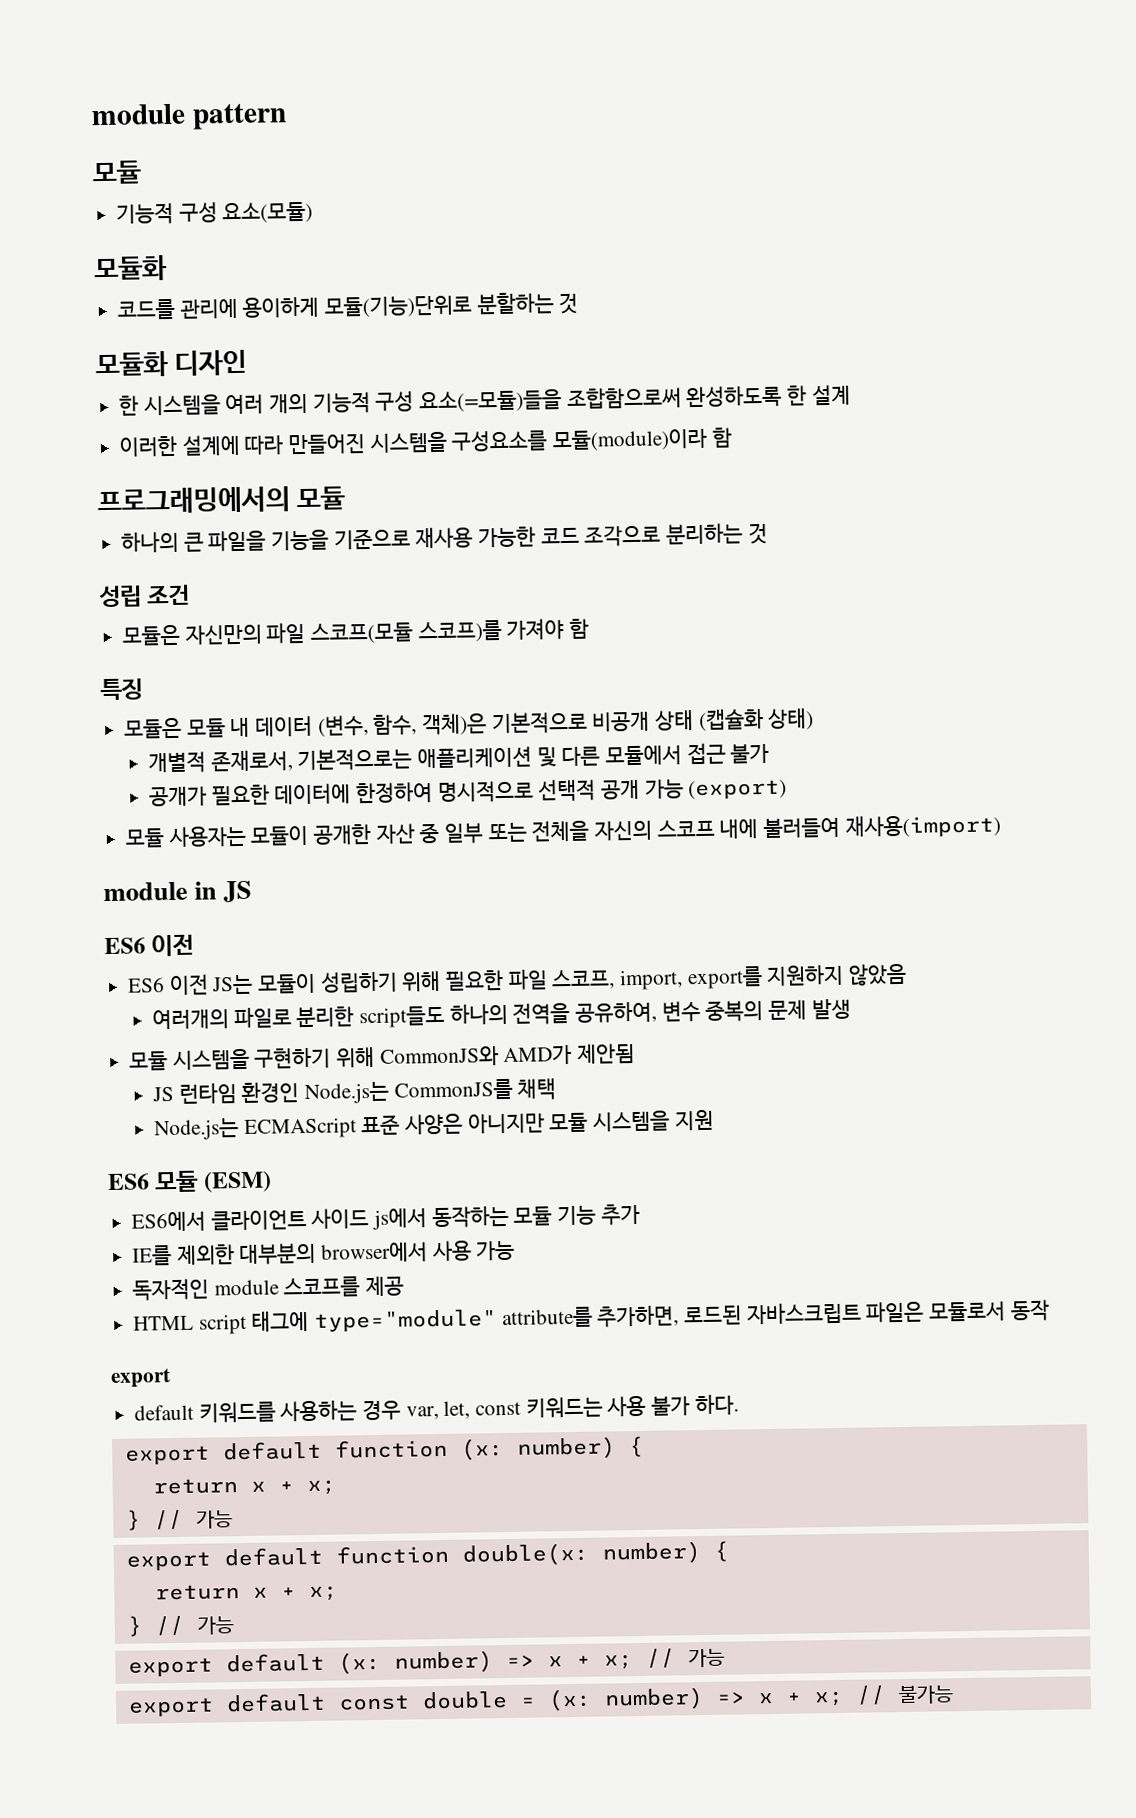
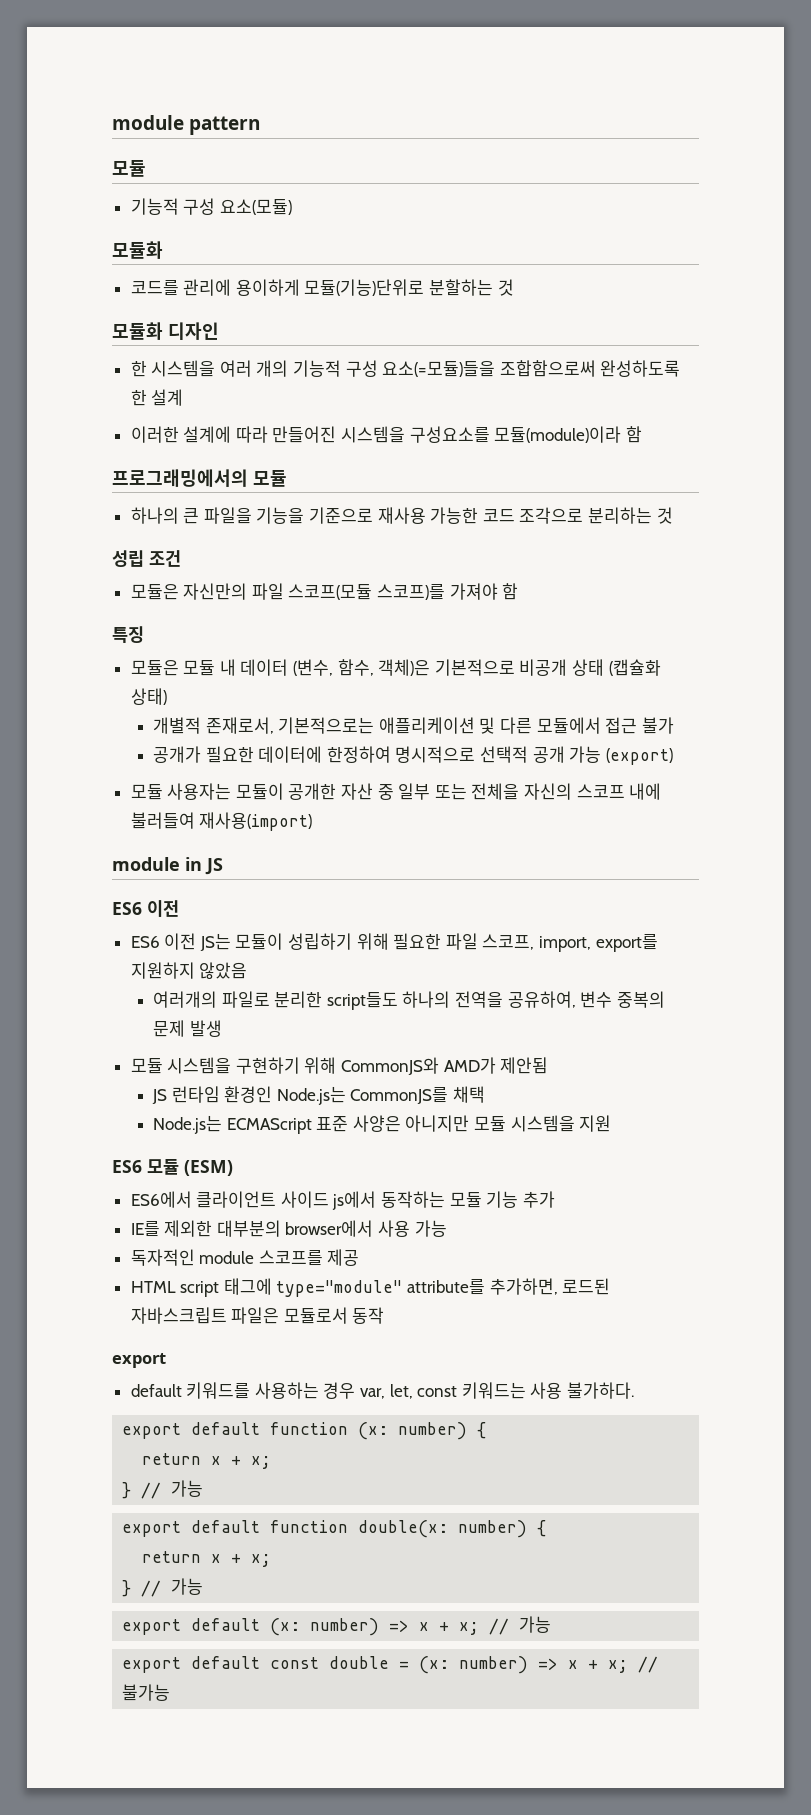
[651,1394,739,1416] 불가 하다. -> [567,1382,635,1399] 불가하다.

